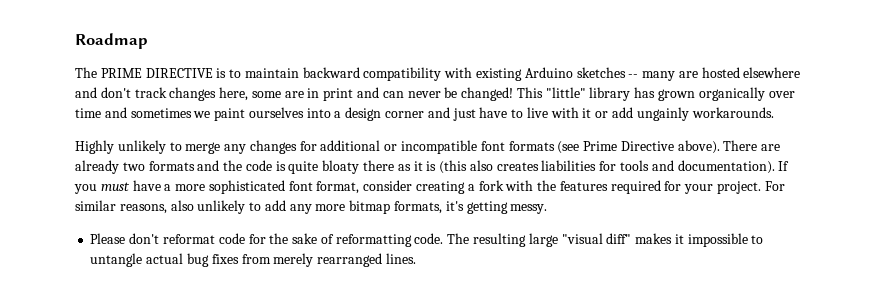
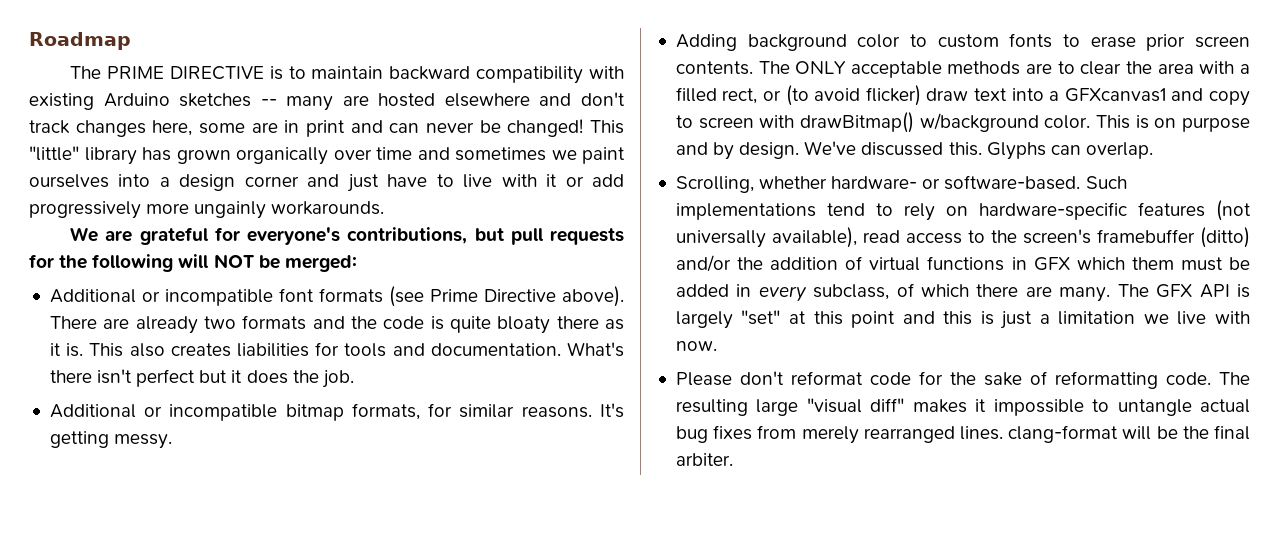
(634, 112) none -> [29,201,190,219] progressively more
[75,140,381,154] Highly unlikely to merge any changes for additional -> [70,227,625,245] [29,254,357,272] [49,289,136,303] We are grateful for everyone's contributions, but pull requests for the following will NOT be merged: // Additional
[426,160,468,174] is (this -> [66,343,124,357] is. This
[677,160,790,174] [74,180,785,194] [75,200,548,214] documentation). If you must have a more sophisticated font format, consider creating a fork with the features required for your project. For similar reasons, also unlikely to add any more bitmap formats, it's getting messy. -> [430,342,625,357] [49,369,354,388] [49,403,624,421] [49,431,173,449] [675,33,1250,51] [675,61,1250,78] [675,85,1250,106] [675,112,1251,133] [675,141,1153,160] [675,175,1127,193] [675,200,1251,221] [675,227,1250,248] [675,255,1250,272] [675,283,1250,302] [675,310,1250,329] [675,341,717,351] documentation. What's there isn't perfect but it does the job. // Additional or incompatible bitmap formats, for similar reasons. It's getting messy. // Adding background color to custom fonts to erase prior screen contents. The ONLY acceptable methods are to clear the area with a filled rect, or (to avoid flicker) draw text into a GFXcanvas1 and copy to screen with drawBitmap() w/background color. This is on purpose and by design. We've discussed this. Glyphs can overlap. // Scrolling, whether hardware- or software-based. Such implementations tend to rely on hardware-specific features (not universally available), read access to the screen's framebuffer (ditto) and/or the addition of virtual functions in GFX which them must be added in every subclass, of which there are many. The GFX API is largely "set" at this point and this is just a limitation we live with now.
(416, 258) none -> [1008,425,1251,443] [675,453,733,466] clang-format will be the final arbiter.

